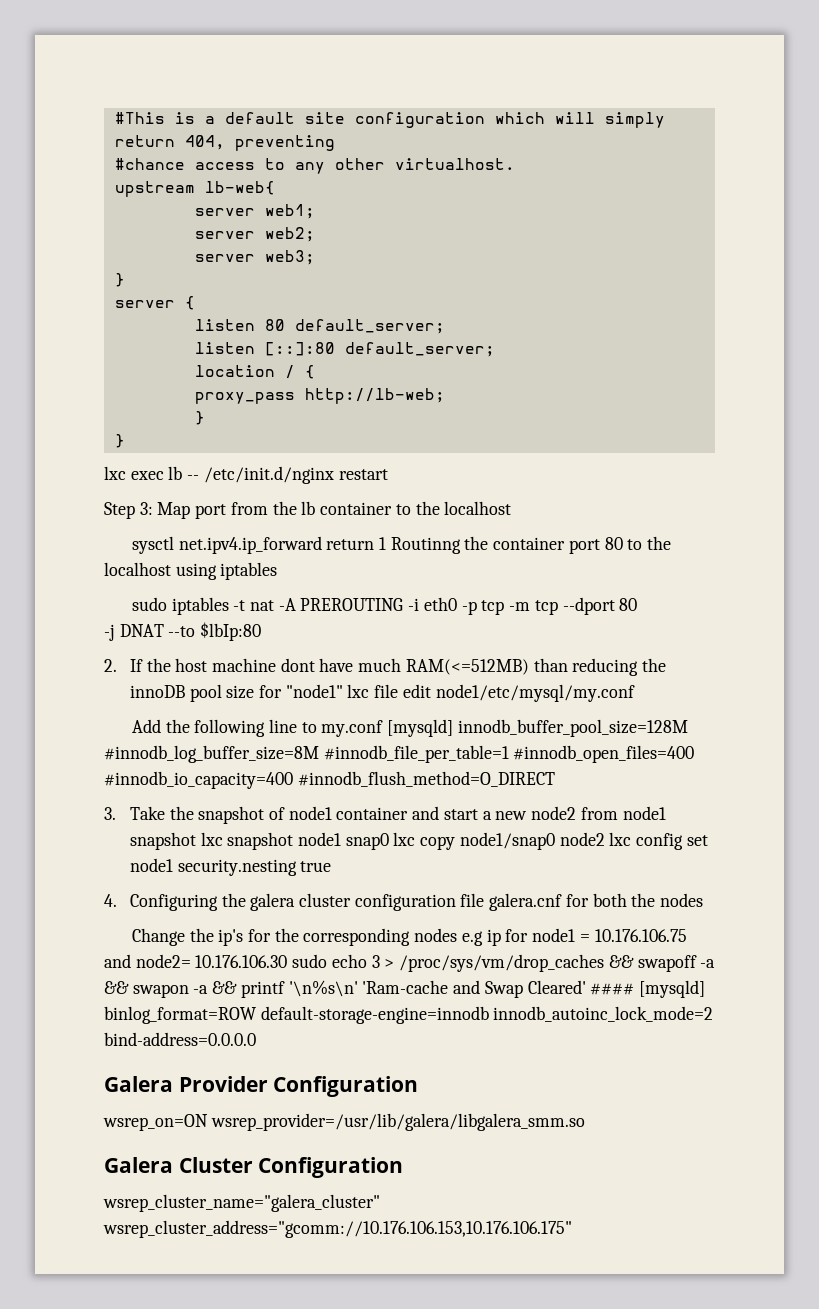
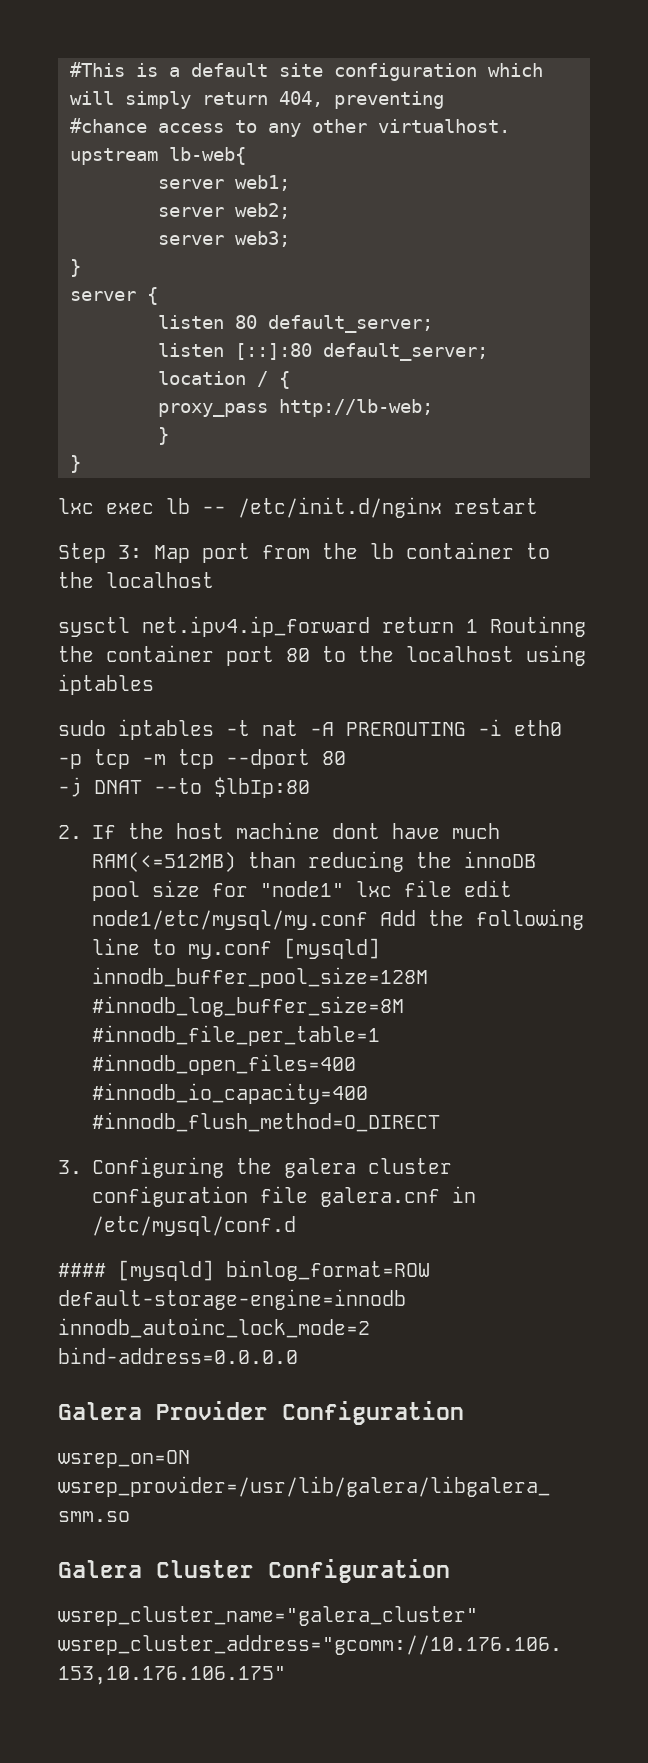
(635, 693) // -> (368, 920) none
[129,806,666,824] [129,832,708,850] [129,858,332,876] [104,894,117,907] Take the snapshot of node1 container and start a new node2 from node1 snapshot lxc snapshot node1 snap0 lxc copy node1/snap0 node2 lxc config set node1 security.nesting true // 4. -> (82, 1167) none
[565,893,704,907] [131,928,687,946] [104,954,716,972] [104,980,586,998] for both the nodes // Change the ip's for the corresponding nodes e.g ip for node1 = 10.176.106.75 and node2= 10.176.106.30 sudo echo 3 > /proc/sys/vm/drop_caches && swapoff -a && swapon -a && printf '\n%s\n' 'Ram-cache and Swap Cleared' -> [452,1186,476,1203] [92,1216,296,1236] in /etc/mysql/conf.d //

